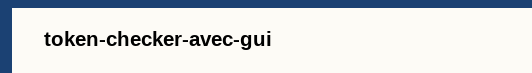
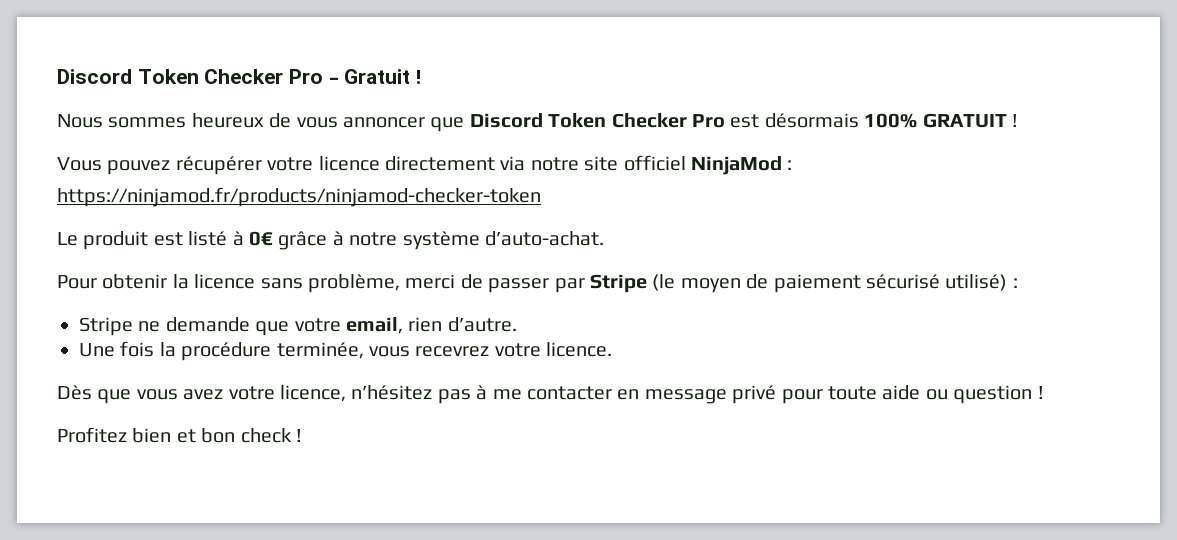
[44,31,272,50] token-checker-avec-gui -> [57,69,422,84] [57,113,1018,132] [57,155,793,175] [57,187,541,207] [57,231,604,250] [57,274,1018,293] [79,317,517,336] [79,341,613,361] [57,385,1044,404] [57,427,302,443] Discord Token Checker Pro - Gratuit ! // Nous sommes heureux de vous annoncer que Discord Token Checker Pro est désormais 100% GRATUIT ! // Vous pouvez récupérer votre licence directement via notre site officiel NinjaMod : // https://ninjamod.fr/products/ninjamod-checker-token // Le produit est listé à 0€ grâce à notre système d’auto-achat. // Pour obtenir la licence sans problème, merci de passer par Stripe (le moyen de paiement sécurisé utilisé) : // Stripe ne demande que votre email, rien d’autre. // Une fois la procédure terminée, vous recevrez votre licence. // Dès que vous avez votre licence, n’hésitez pas à me contacter en message privé pour toute aide ou question ! // Profitez bien et bon check !

